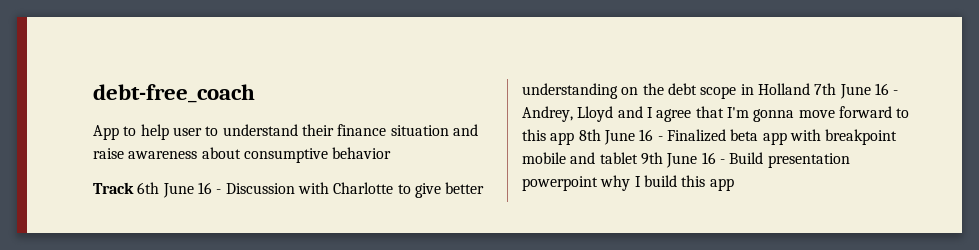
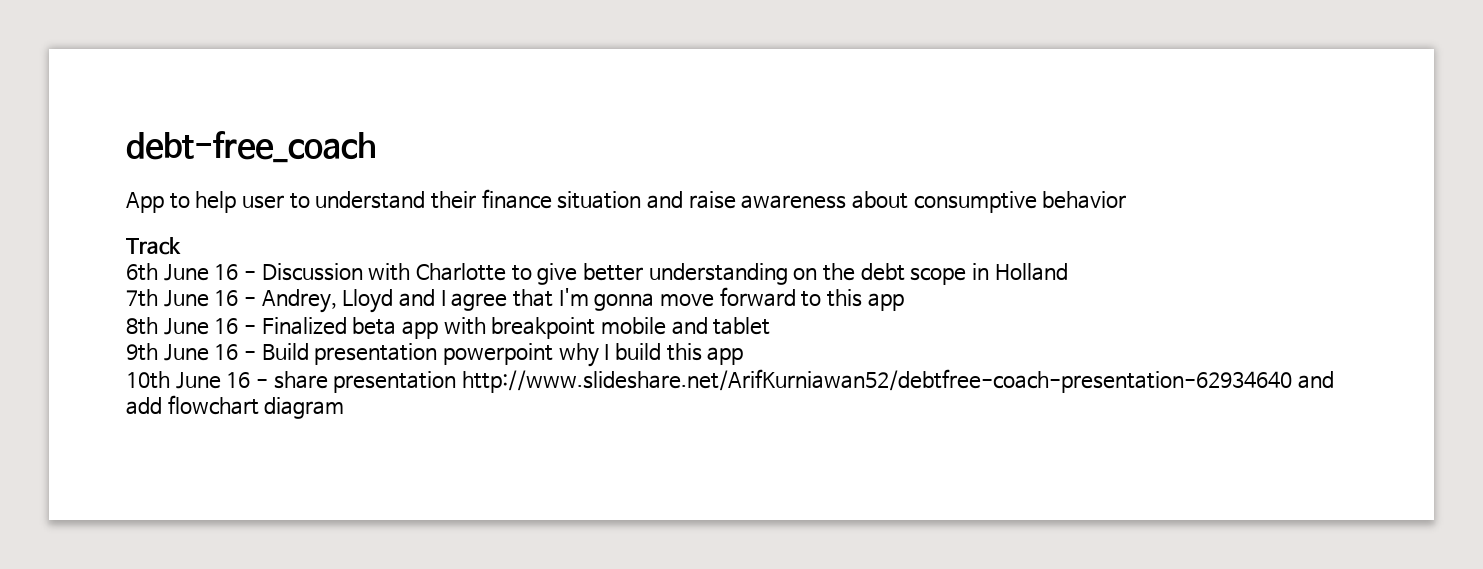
(134, 188) none -> (181, 246) //
(810, 89) none -> (1068, 272) //
(575, 138) none -> (904, 302) //
(638, 158) none -> (771, 326) //
(734, 184) none -> [126,369,1334,393] [126,395,345,419] // 10th June 16 - share presentation http://www.slideshare.net/ArifKurniawan52/debtfree-coach-presentation-62934640 and add flowchart diagram

